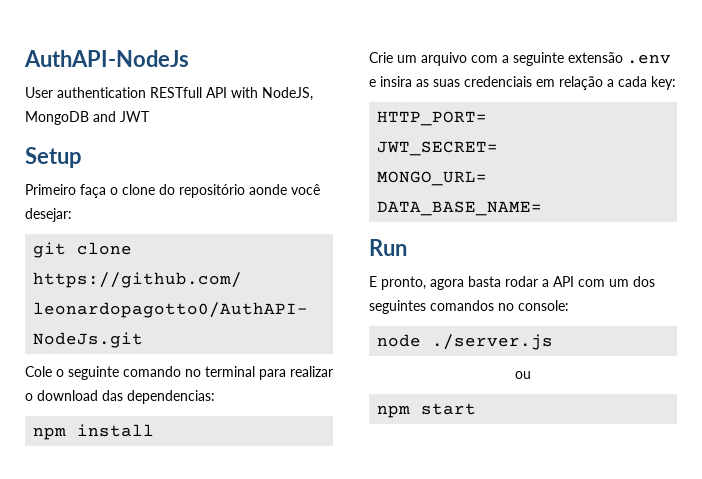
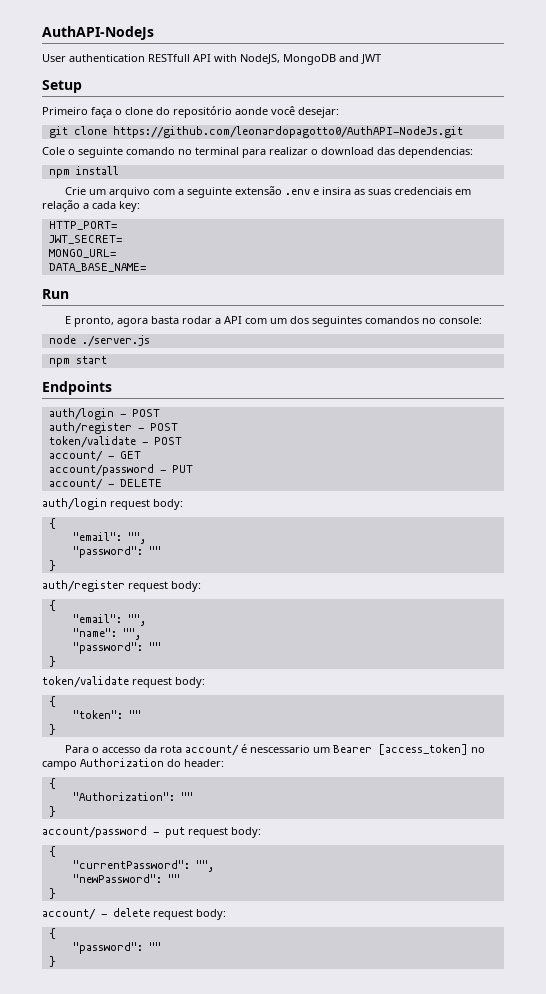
[515,371,531,379] // ou -> (150, 341) none
(477, 409) none -> [42,381,112,395] [48,408,160,420] [48,422,178,434] [48,436,182,448] [48,450,141,462] [48,464,193,476] [48,478,162,490] [42,498,183,510] [48,518,56,529] [72,532,146,544] [72,546,161,558] [48,560,56,571] [42,580,201,592] [48,600,56,611] [72,614,146,626] [72,628,141,640] [72,642,161,654] [48,656,56,667] [42,676,205,688] [48,696,56,707] [72,710,141,719] [48,724,56,735] [64,744,485,756] [42,758,224,770] [48,778,56,789] [72,792,193,801] [48,806,56,817] [42,826,261,838] [48,846,56,857] [72,860,214,872] [72,874,180,883] [48,888,56,899] [42,908,226,920] [48,928,56,939] [72,942,161,954] [48,956,56,967] // Endpoints // auth/login - POST // auth/register - POST // token/validate - POST // account/ - GET // account/password - PUT // account/ - DELETE // auth/login request body: // { // "email": "", // "password": "" // } // auth/register request body: // { // "email": "", // "name": "", // "password": "" // } // token/validate request body: // { // "token": "" // } // Para o accesso da rota account/ é nescessario um Bearer [access_token] no campo Authorization do header: // { // "Authorization": "" // } // account/password - put request body: // { // "currentPassword": "", // "newPassword": "" // } // account/ - delete request body: // { // "password": "" // }

